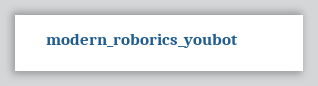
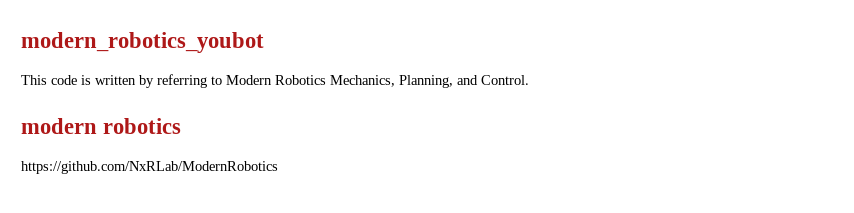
[46,33,238,48] modern_roborics_youbot -> [21,32,264,53] [21,74,529,88] [21,118,182,134] [21,161,278,174] modern_robotics_youbot // This code is written by referring to Modern Robotics Mechanics, Planning, and Control. // modern robotics // https://github.com/NxRLab/ModernRobotics

